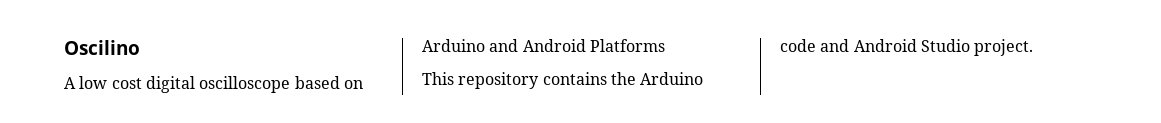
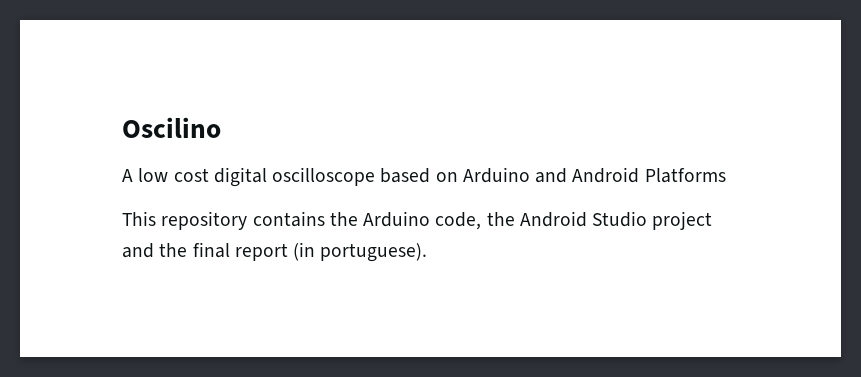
[780,39,1034,56] code and Android Studio project. -> [435,211,713,230] [122,242,428,262] code, the Android Studio project and the final report (in portuguese).

